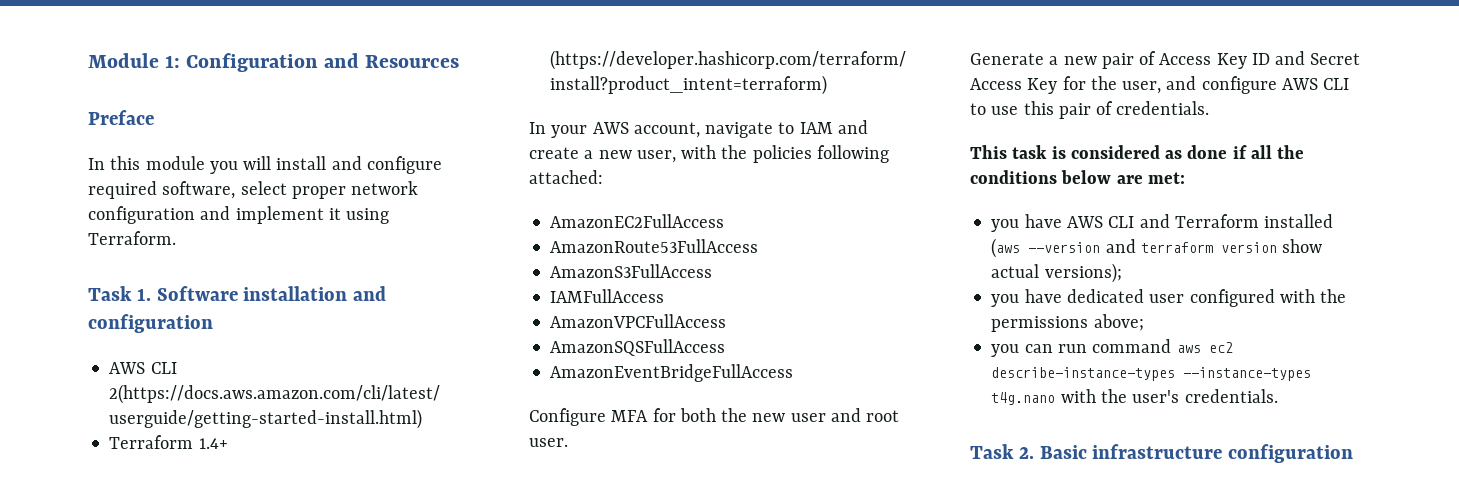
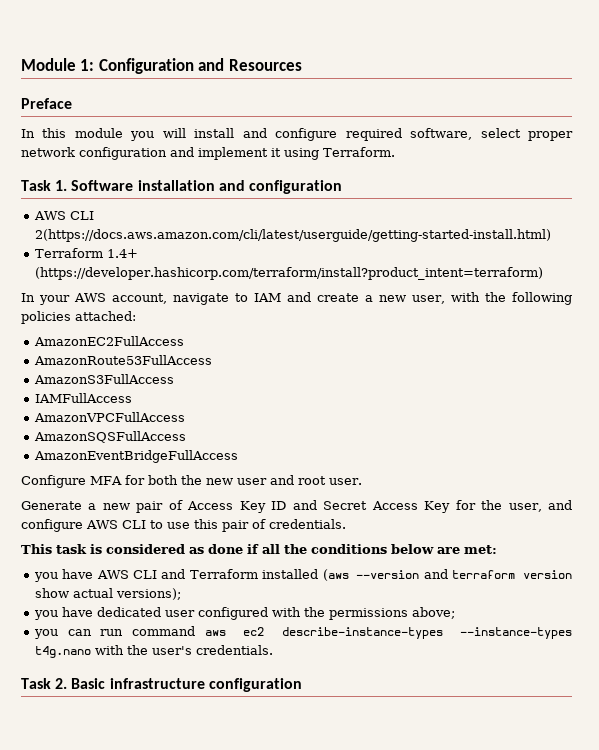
[752,145,889,163] policies following -> [511,292,572,305] [21,311,71,324] following policies

